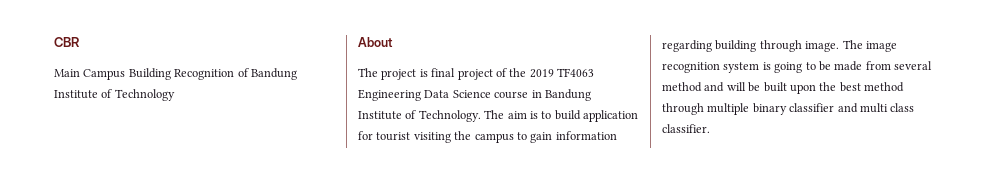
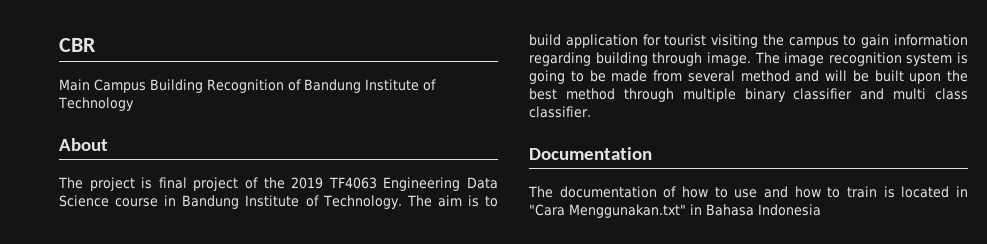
(710, 128) none -> [529,147,652,160] [528,186,968,198] [529,204,821,218] // Documentation // The documentation of how to use and how to train is located in "Cara Menggunakan.txt" in Bahasa Indonesia

